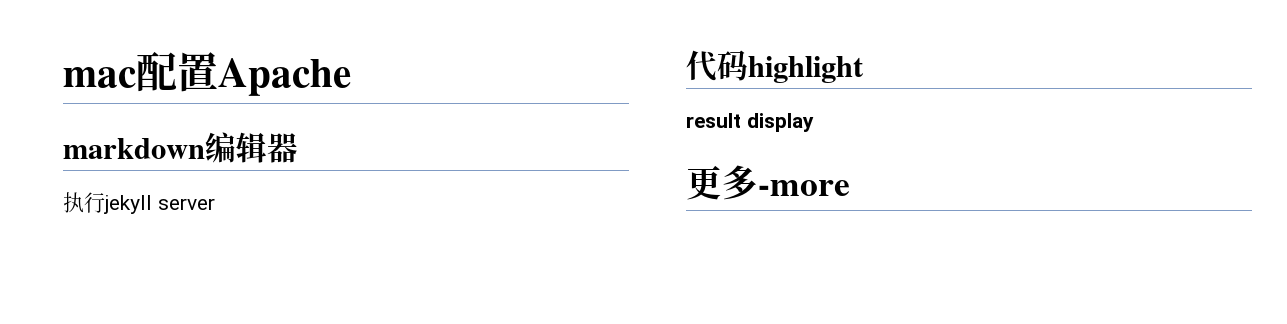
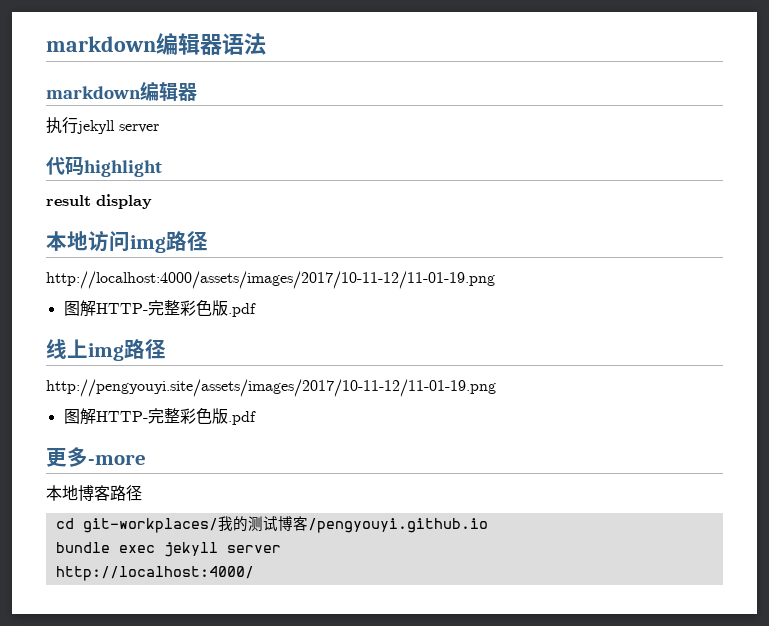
[63,51,351,96] mac配置Apache -> [46,33,266,55] markdown编辑器语法
[686,165,850,200] 更多-more -> [46,231,208,253] [46,271,495,289] [63,300,256,317] [46,339,166,361] [46,379,496,397] [63,408,256,425] [46,447,146,467] [46,485,142,501] [55,516,488,533] [55,542,281,557] [55,566,254,581] 本地访问img路径 // http://localhost:4000/assets/images/2017/10-11-12/11-01-19.png // 图解HTTP-完整彩色版.pdf // 线上img路径 // http://pengyouyi.site/assets/images/2017/10-11-12/11-01-19.png // 图解HTTP-完整彩色版.pdf // 更多-more // 本地博客路径 // cd git-workplaces/我的测试博客/pengyouyi.github.io // bundle exec jekyll server // http://localhost:4000/

